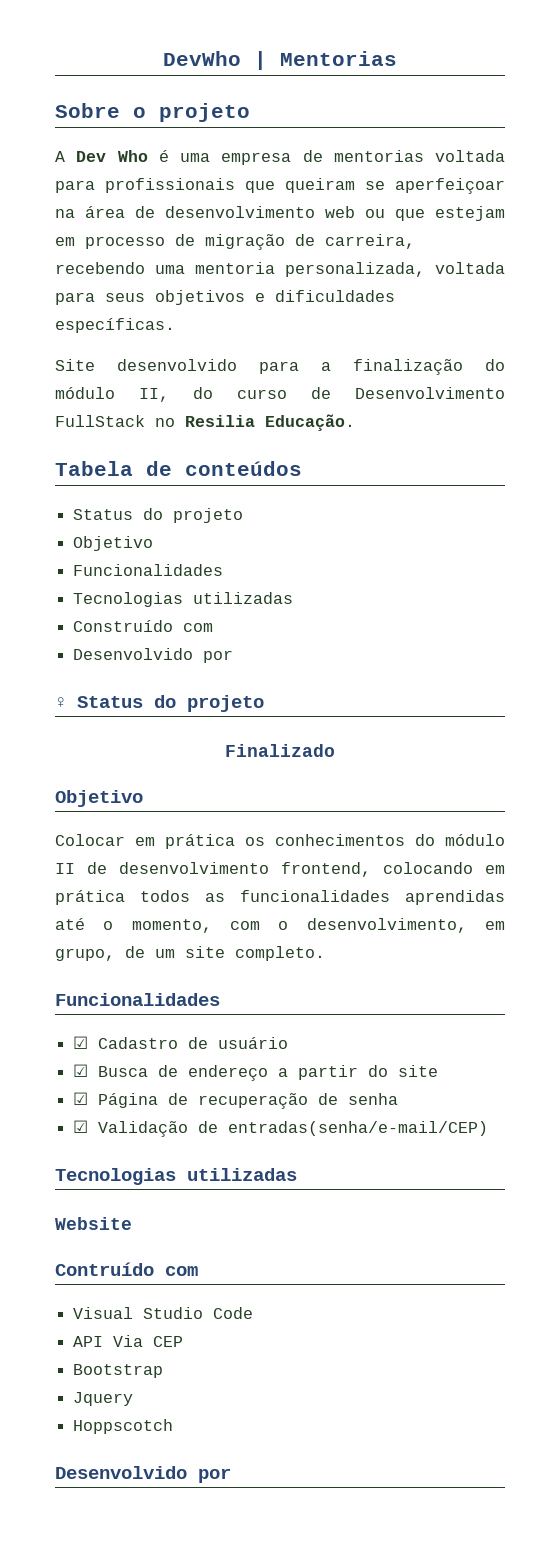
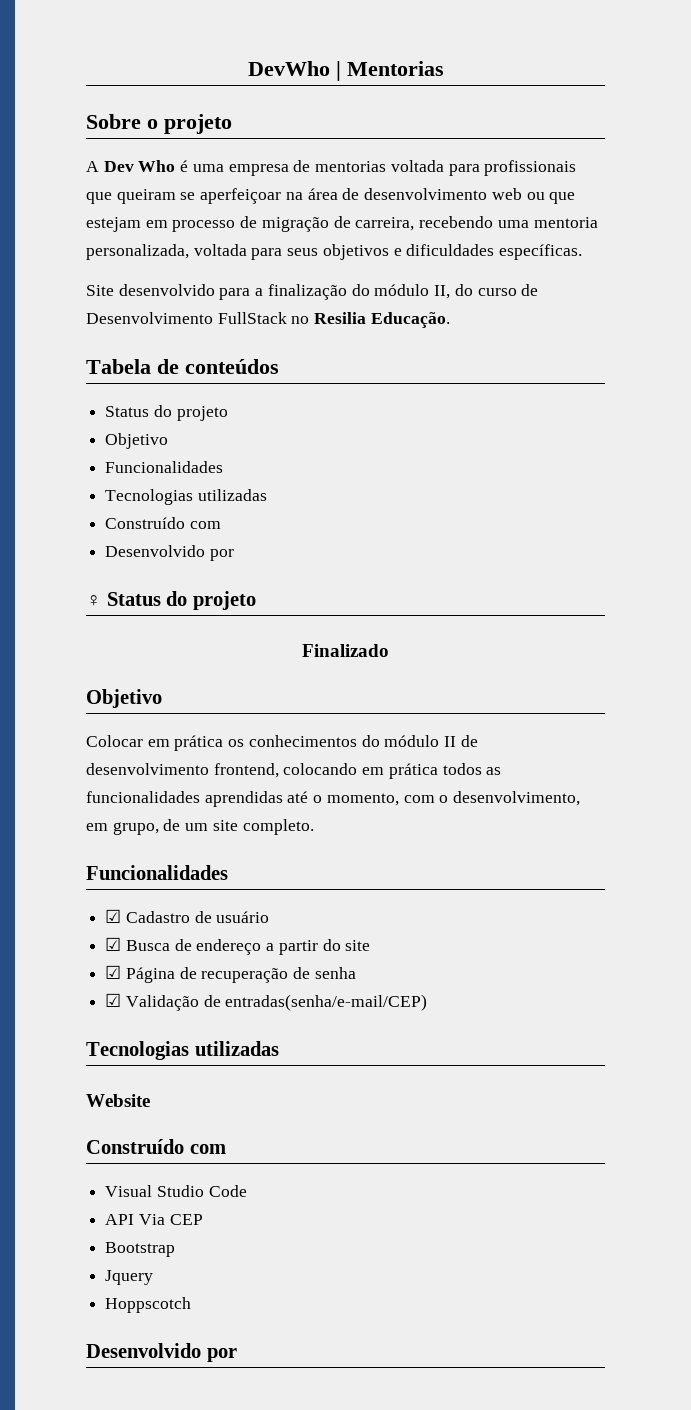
[55,1262,154,1276] Contruído -> [86,1139,184,1154] Construído

